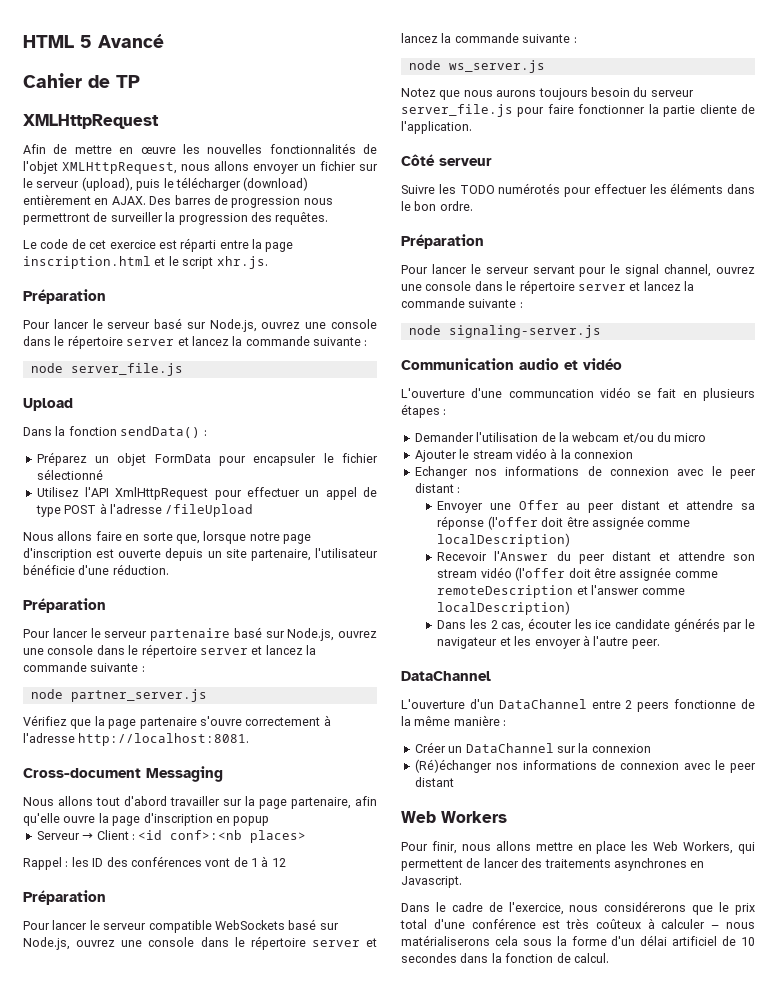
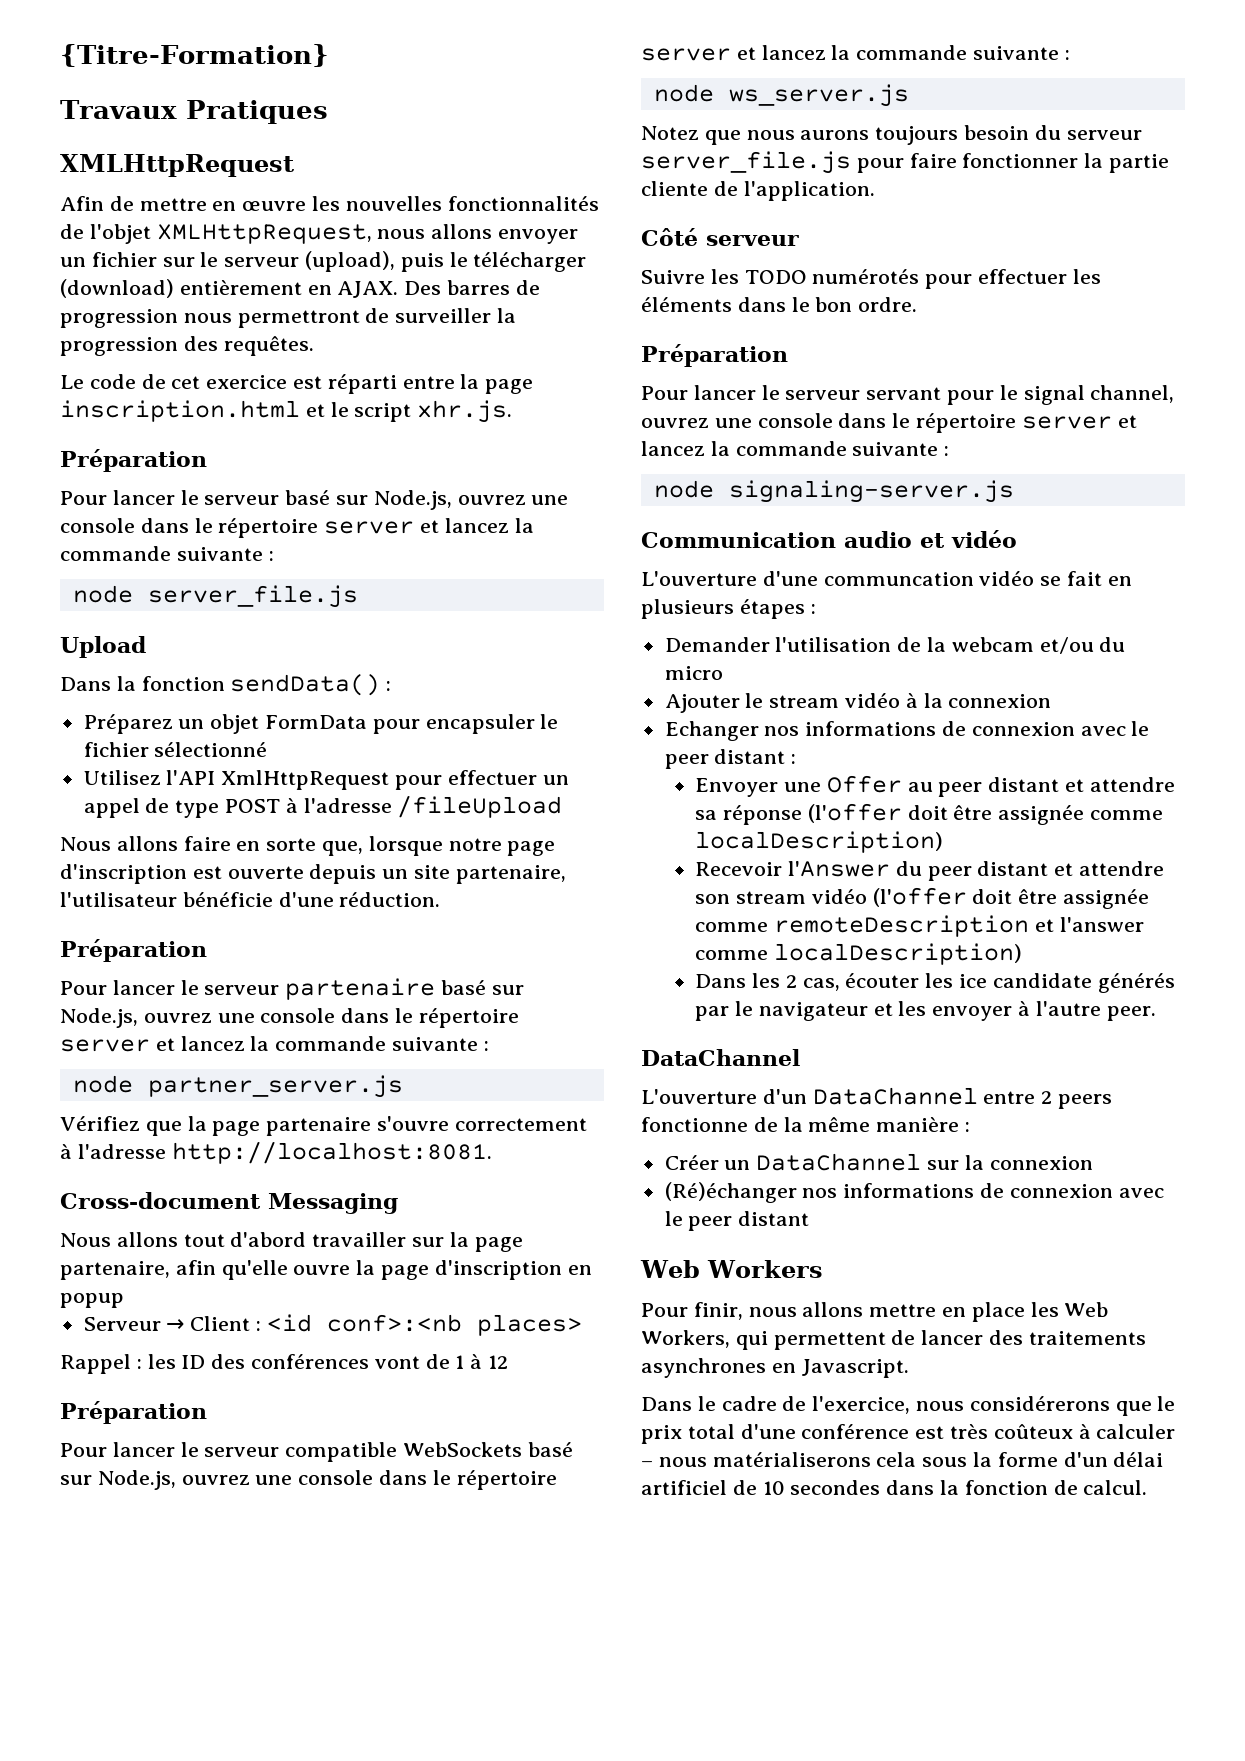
[23,34,164,48] [23,73,140,88] HTML 5 Avancé // Cahier de TP -> [60,44,329,67] [60,100,328,124] {Titre-Formation} // Travaux Pratiques

